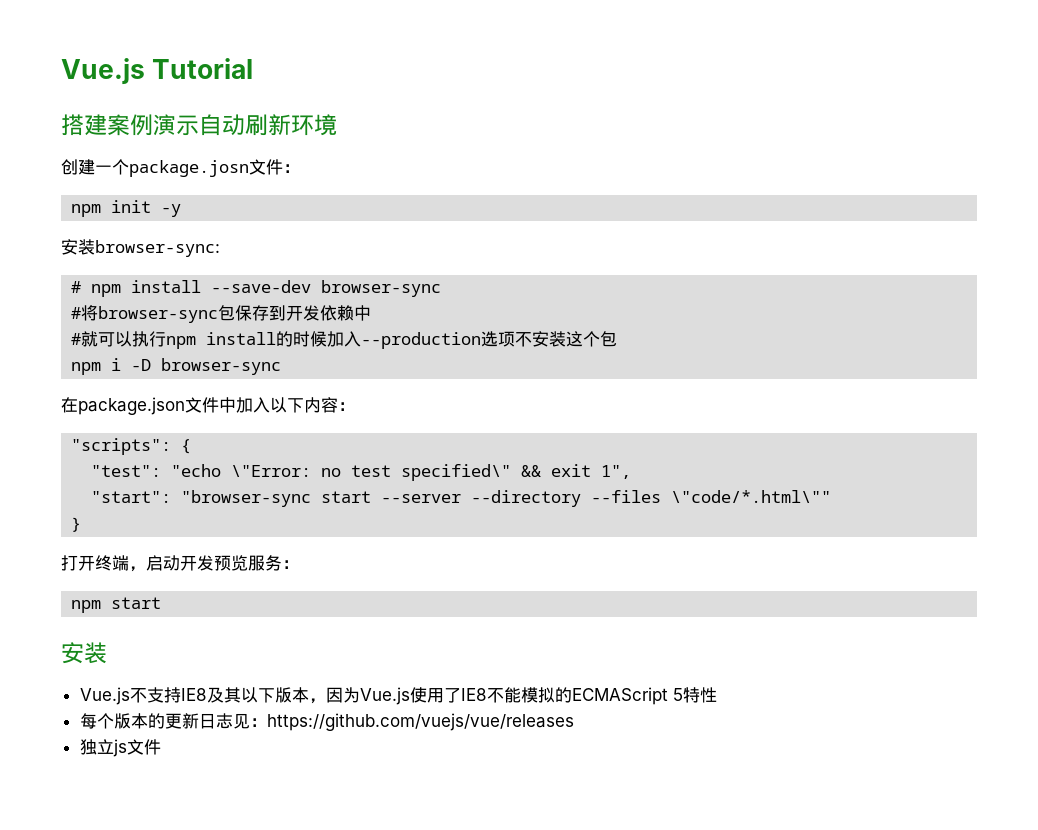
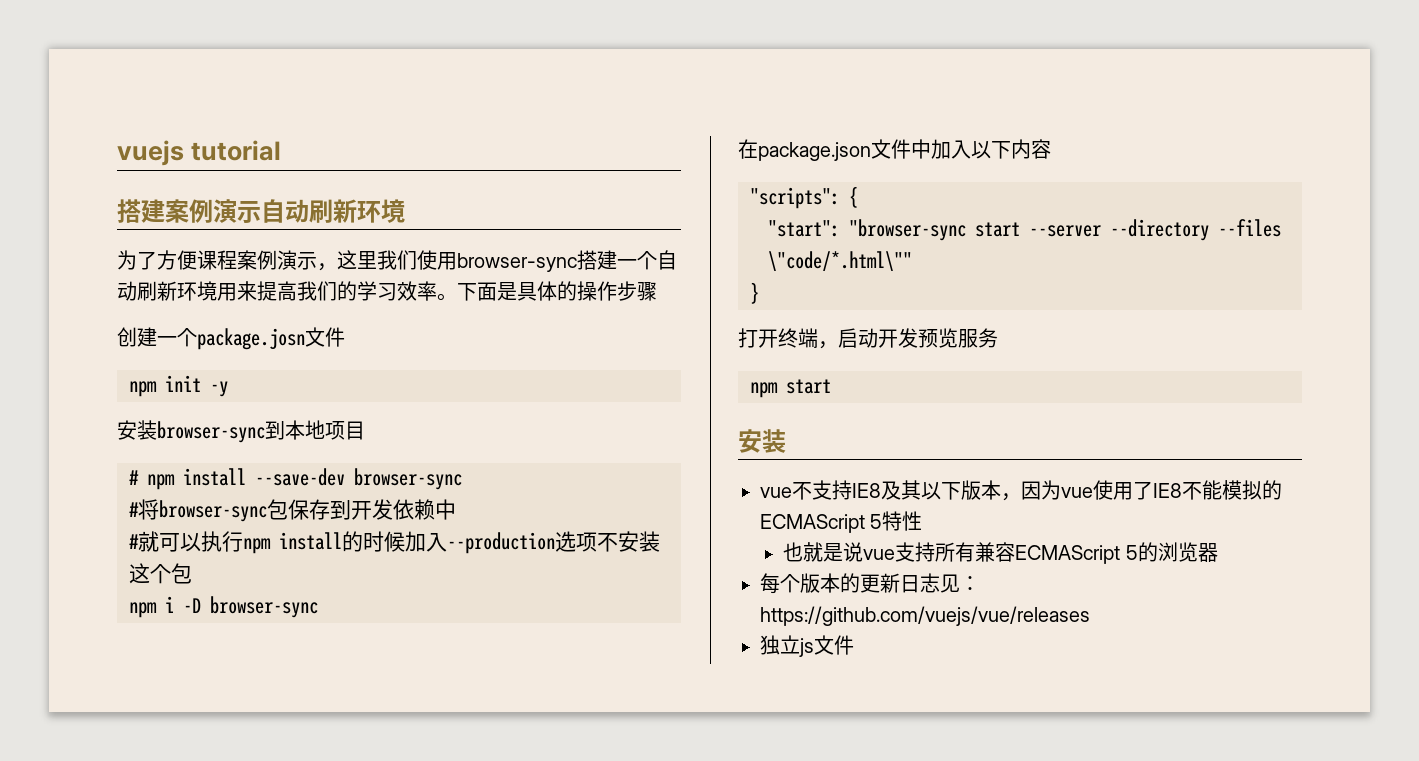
[61,58,254,85] Vue.js Tutorial -> [117,140,282,166] vuejs tutorial
(337, 125) none -> [117,250,677,272] [117,281,657,301] // 为了方便课程案例演示，这里我们使用browser-sync搭建一个自动刷新环境用来提高我们的学习效率。下面是具体的操作步骤
[283,164,300,173] ： -> (345, 337) none
[95,240,220,257] browser-sync: -> [157,420,365,443] browser-sync到本地项目
[338,402,355,411] ： -> (1051, 149) none
[91,464,632,481] // "test": "echo \"Error: no test specified\" && exit 1", -> (858, 197) none
[282,560,299,569] ： -> (998, 338) none
[79,687,130,705] Vue.js -> [760,487,792,498] vue
[359,687,410,705] Vue.js -> [1061,487,1093,498] vue
(717, 695) none -> [783,542,1218,564] // 也就是说vue支持所有兼容ECMAScript 5的浏览器

